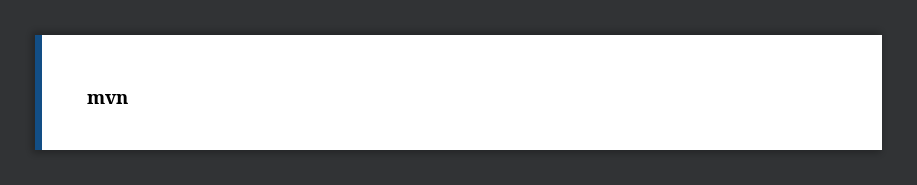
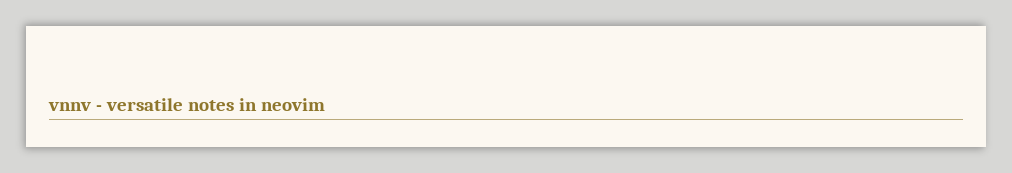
[87,94,128,104] mvn -> [48,98,325,111] vnnv - versatile notes in neovim

